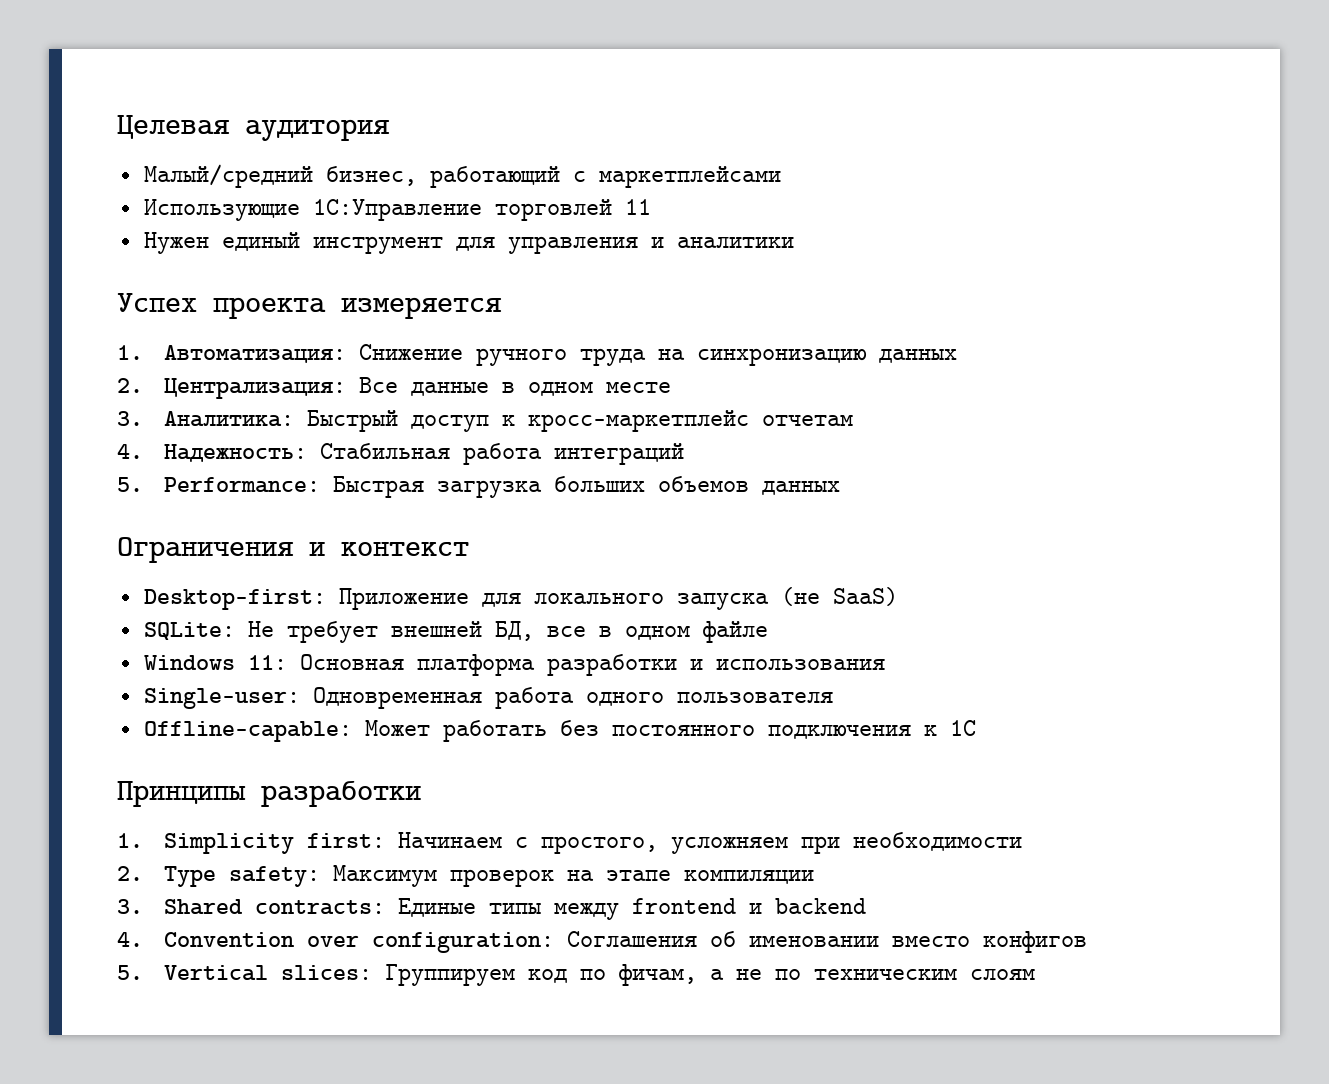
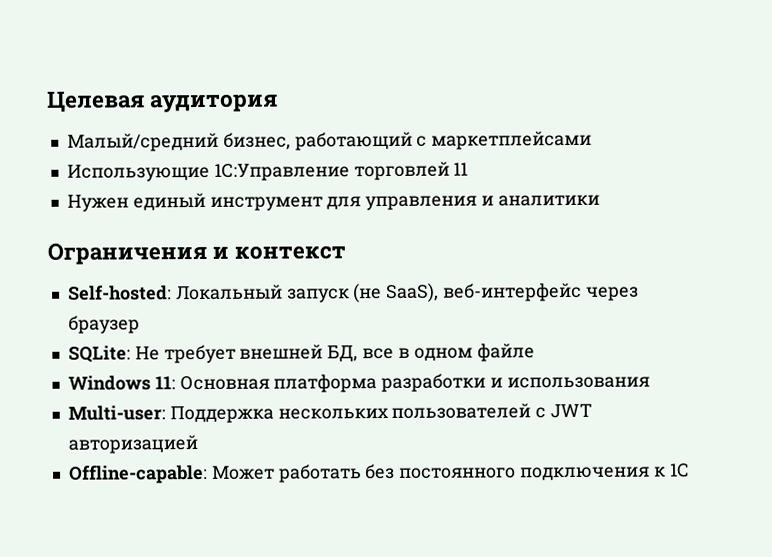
[117,293,502,319] [117,344,958,366] [117,377,672,399] [117,410,854,432] [117,443,685,465] [117,476,841,498] [117,537,469,563] [143,587,898,610] Успех проекта измеряется // 1. Автоматизация: Снижение ручного труда на синхронизацию данных // 2. Централизация: Все данные в одном месте // 3. Аналитика: Быстрый доступ к кросс-маркетплейс отчетам // 4. Надежность: Стабильная работа интеграций // 5. Performance: Быстрая загрузка больших объемов данных // Ограничения и контекст // Desktop-first: Приложение для локального запуска (не SaaS) -> [47,241,347,265] [67,282,639,304] [67,315,140,334] Ограничения и контекст // Self-hosted: Локальный запуск (не SaaS), веб-интерфейс через браузер
[143,687,833,709] Single-user: Одновременная работа одного пользователя -> [67,403,593,424] [67,435,198,454] Multi-user: Поддержка нескольких пользователей с JWT авторизацией
[117,781,421,807] [117,832,1023,854] [117,865,815,887] [117,898,867,920] [117,931,1088,953] [117,964,1036,986] // Принципы разработки // 1. Simplicity first: Начинаем с простого, усложняем при необходимости // 2. Type safety: Максимум проверок на этапе компиляции // 3. Shared contracts: Единые типы между frontend и backend // 4. Convention over configuration: Соглашения об именовании вместо конфигов // 5. Vertical slices: Группируем код по фичам, а не по техническим слоям -> (690, 470) none

